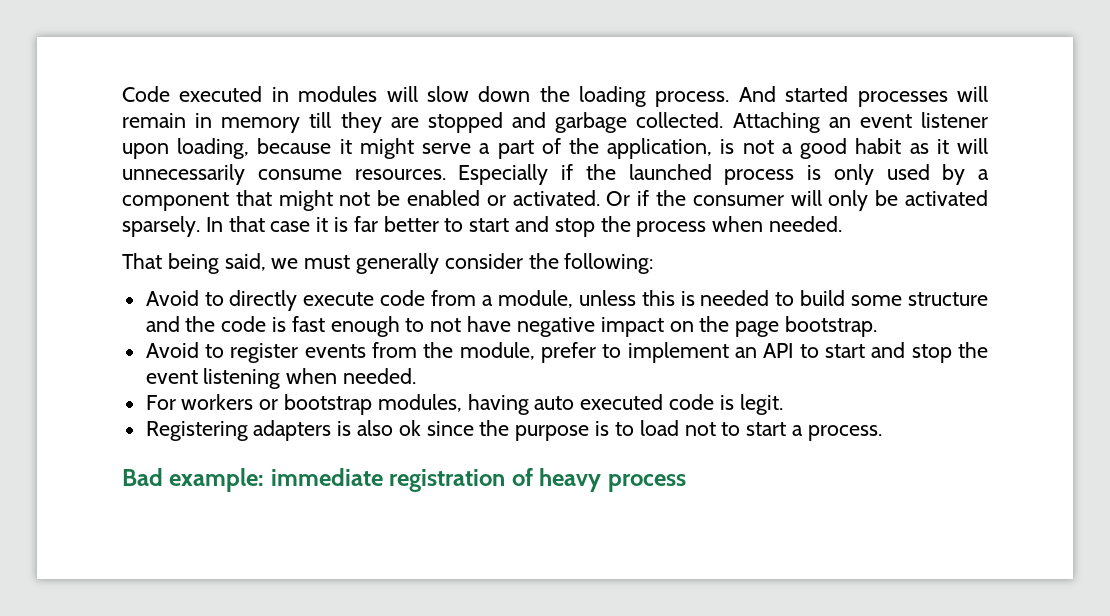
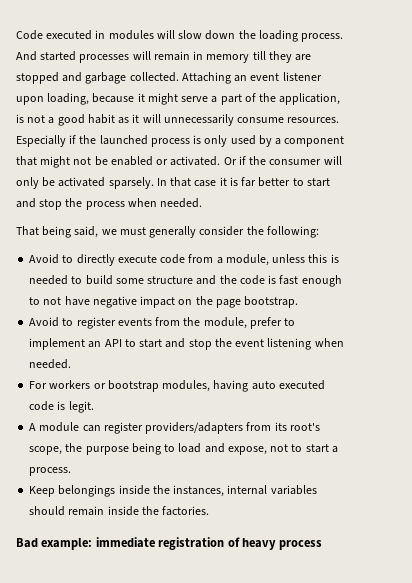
[145,420,474,441] Registering adapters is also ok since -> [29,422,320,434] [29,446,63,455] A module can register providers/adapters from its root's scope,
[595,421,610,436] is -> [131,443,161,455] being
(679, 428) none -> [204,443,267,455] and expose,
(882, 433) none -> [29,485,317,497] [29,506,210,516] // Keep belongings inside the instances, internal variables should remain inside the factories.

